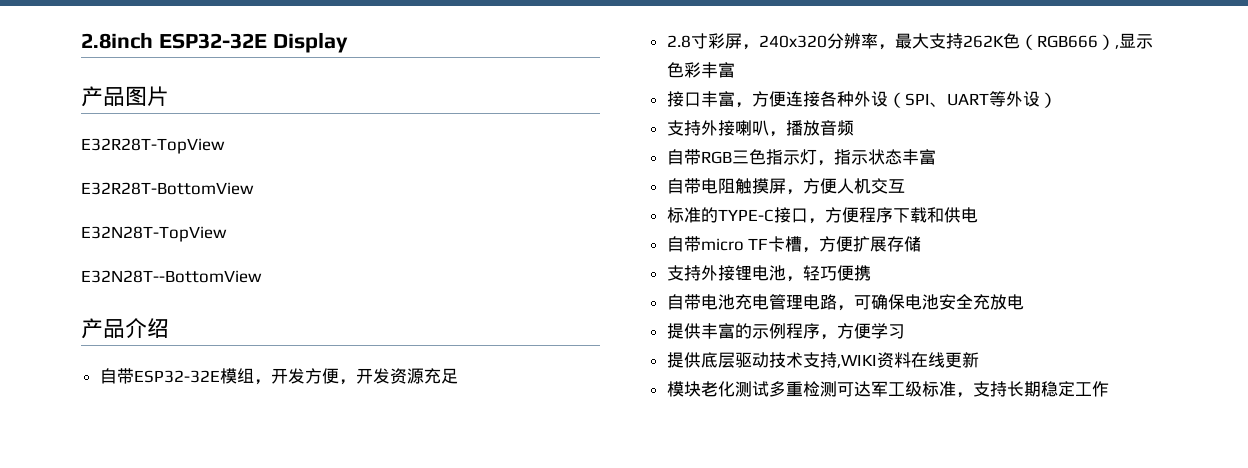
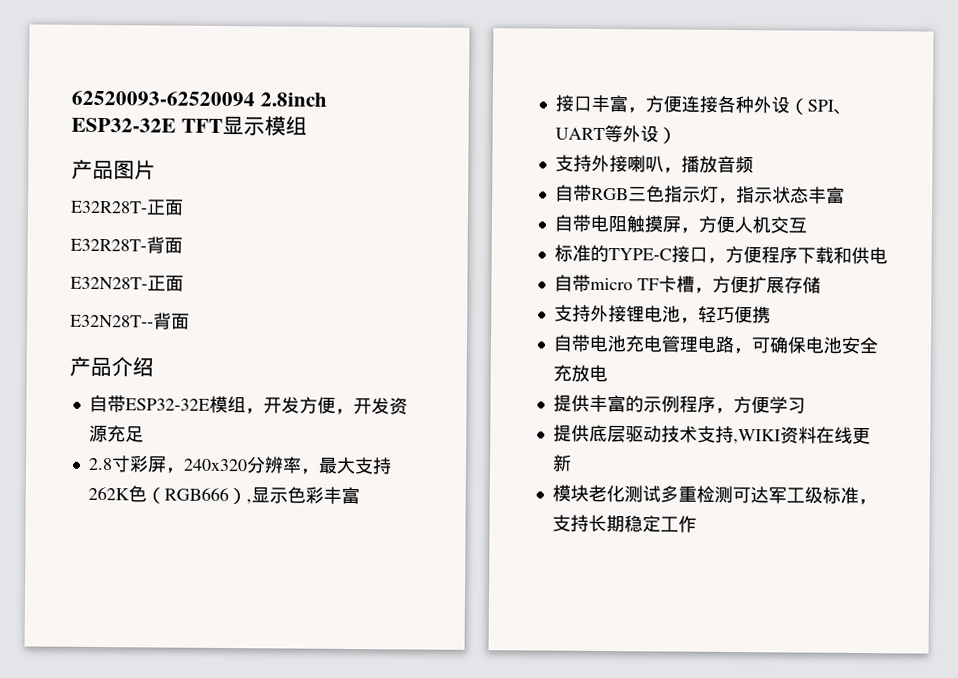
(81, 40) none -> [71,90,255,107] 62520093-62520094
[272,32,348,53] Display -> [180,115,307,136] TFT显示模组
[81,138,225,154] [81,182,254,195] [81,226,227,242] [81,270,262,283] E32R28T-TopView // E32R28T-BottomView // E32N28T-TopView // E32N28T--BottomView -> [70,199,184,216] [70,236,183,254] [70,275,184,292] [70,312,190,330] E32R28T-正面 // E32R28T-背面 // E32N28T-正面 // E32N28T--背面

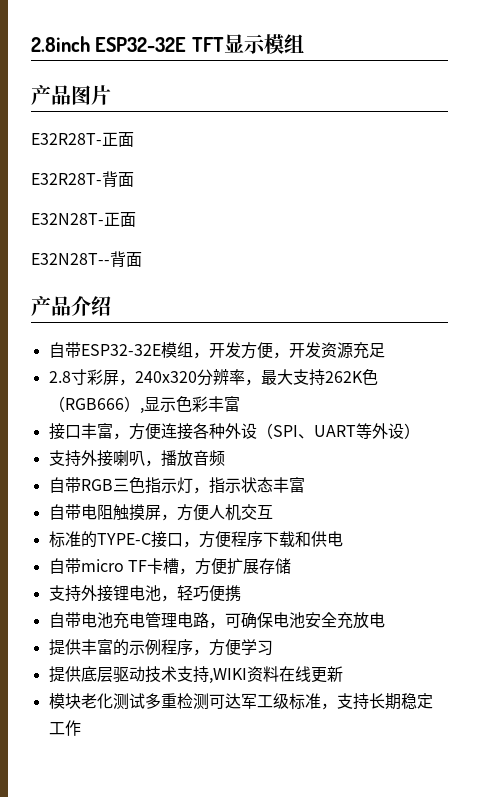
[71,90,255,107] 62520093-62520094 -> (31, 44) none

